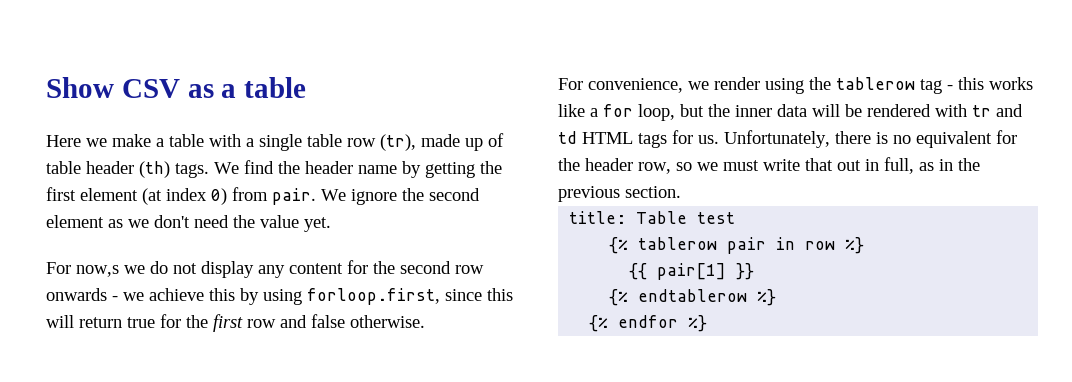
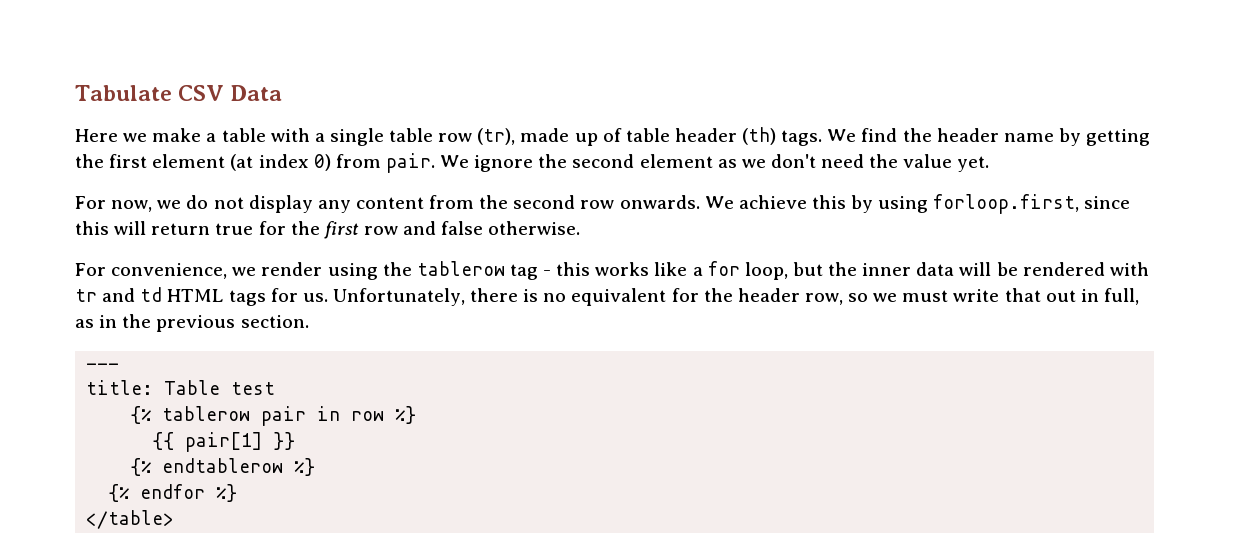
[46,77,307,98] Show CSV as a table -> [75,85,283,101] Tabulate CSV Data
[76,265,119,277] now,s -> [111,200,153,212] now,
[347,260,368,274] for -> [429,195,475,209] from
[46,288,144,301] onwards - we -> [619,195,734,209] onwards. We
(681, 192) none -> [86,363,120,369] // ---
(708, 323) none -> [86,510,175,529] // </table>

